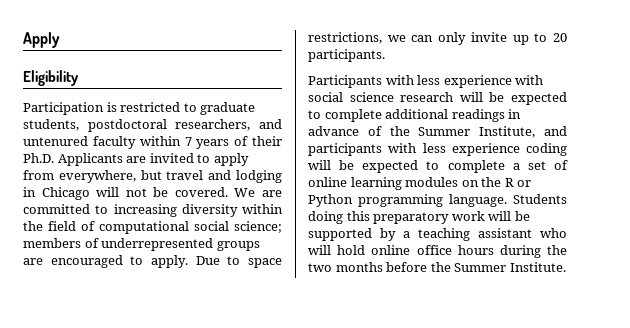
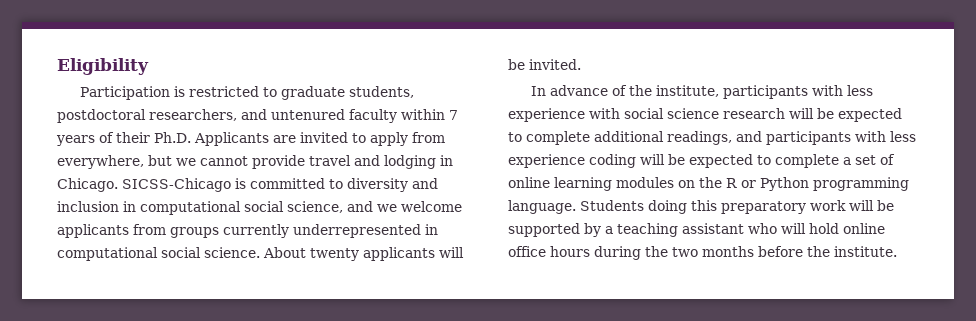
[23,32,60,48] Apply // -> (57, 66) none
(162, 175) none -> [176,155,305,169] we cannot provide
[41,187,282,200] [23,204,283,217] [23,221,282,234] [23,238,260,251] [23,255,282,268] [308,32,567,45] [308,49,385,62] [308,75,382,88] Chicago will not be covered. We are committed to increasing diversity within the field of computational social science; members of underrepresented groups are encouraged to apply. Due to space restrictions, we can only invite up to 20 participants. // Participants -> [57,178,438,192] [57,201,462,215] [57,224,438,238] [57,247,464,261] [508,59,581,70] [531,85,809,99] Chicago. SICSS-Chicago is committed to diversity and inclusion in computational social science, and we welcome applicants from groups currently underrepresented in computational social science. About twenty applicants will be invited. // In advance of the institute, participants
[451,109,522,122] [308,126,536,138] readings in advance of the Summer Institute, -> [667,131,732,145] readings,
[454,262,566,272] Summer Institute. -> [834,246,897,257] institute.

